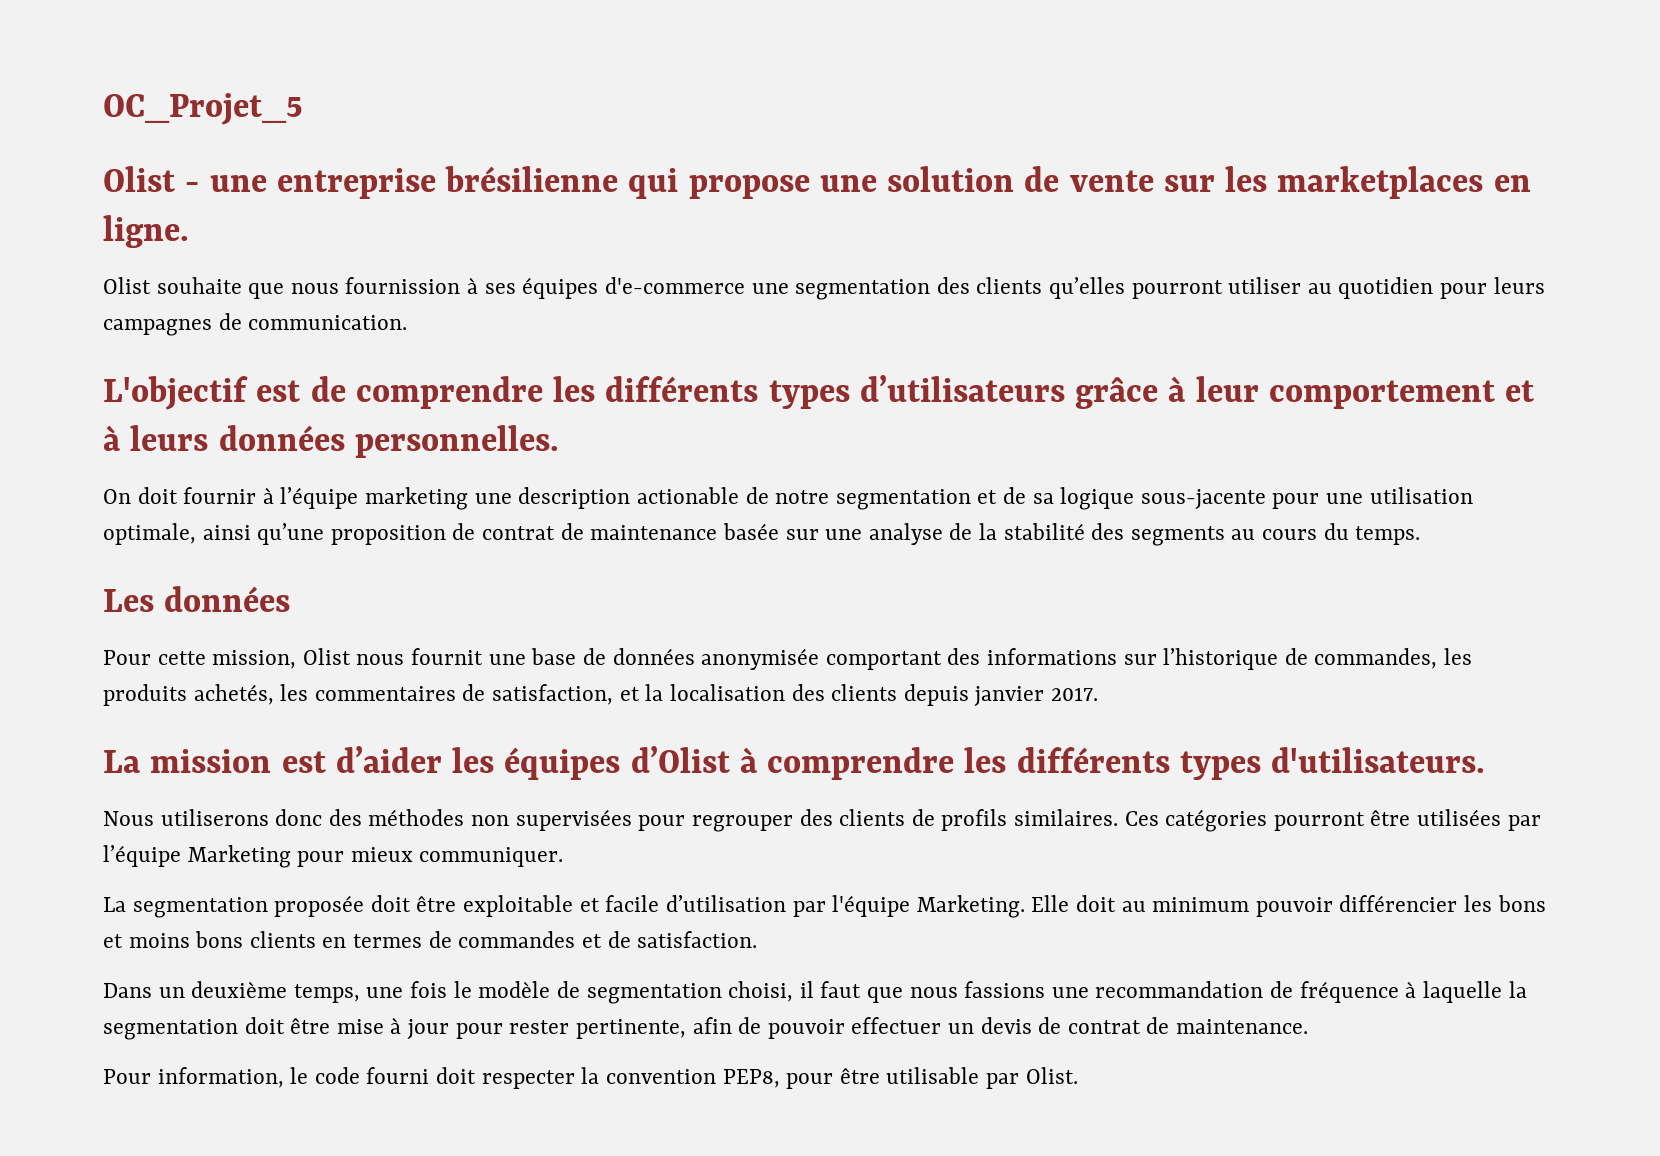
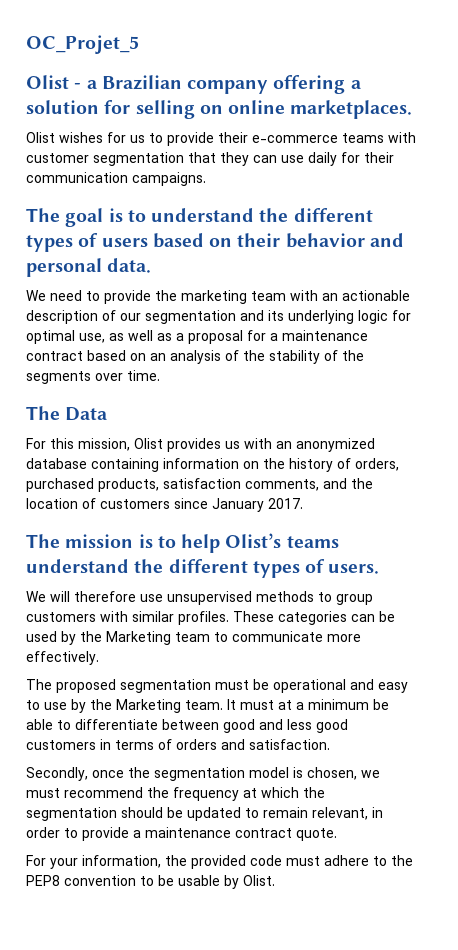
[209,166,1531,199] [103,215,189,248] [103,277,1545,300] [103,313,408,336] [103,375,1535,410] [103,425,559,458] [103,487,1473,510] [103,523,1421,546] [103,586,291,612] [103,648,1473,670] [103,684,1098,706] [103,746,1486,780] [103,809,1541,832] [103,845,564,868] [103,895,1546,918] [103,931,758,948] [103,981,1527,1004] [103,1017,1309,1040] [103,1067,1019,1089] une entreprise brésilienne qui propose une solution de vente sur les marketplaces en ligne. // Olist souhaite que nous fournission à ses équipes d'e-commerce une segmentation des clients qu’elles pourront utiliser au quotidien pour leurs campagnes de communication. // L'objectif est de comprendre les différents types d’utilisateurs grâce à leur comportement et à leurs données personnelles. // On doit fournir à l’équipe marketing une description actionable de notre segmentation et de sa logique sous-jacente pour une utilisation optimale, ainsi qu’une proposition de contrat de maintenance basée sur une analyse de la stabilité des segments au cours du temps. // Les données // Pour cette mission, Olist nous fournit une base de données anonymisée comportant des informations sur l’historique de commandes, les produits achetés, les commentaires de satisfaction, et la localisation des clients depuis janvier 2017. // La mission est d’aider les équipes d’Olist à comprendre les différents types d'utilisateurs. // Nous utiliserons donc des méthodes non supervisées pour regrouper des clients de profils similaires. Ces catégories pourront être utilisées par l’équipe Marketing pour mieux communiquer. // La segmentation proposée doit être exploitable et facile d’utilisation par l'équipe Marketing. Elle doit au minimum pouvoir différencier les bons et moins bons clients en termes de commandes et de satisfaction. // Dans un deuxième temps, une fois le modèle de segmentation choisi, il faut que nous fassions une recommandation de fréquence à laquelle la segmentation doit être mise à jour pour rester pertinente, afin de pouvoir effectuer un devis de contrat de maintenance. // Pour information, le code fourni doit respecter la convention PEP8, pour être utilisable par -> [86,75,361,94] [26,100,413,119] [26,132,416,146] [26,152,394,166] [26,172,206,186] [26,208,373,227] [26,233,404,252] [26,258,152,277] [26,290,410,304] [26,310,411,324] [26,330,368,344] [26,350,364,364] [26,370,160,384] [26,406,108,421] [26,438,375,452] [26,458,399,472] [26,478,373,492] [26,498,303,512] [26,533,339,553] [26,559,380,578] [26,591,373,605] [26,611,395,625] [26,631,361,645] [26,651,99,665] [26,679,408,693] [26,699,389,713] [26,719,348,733] [26,739,330,750] [26,767,380,781] [26,787,325,801] [26,807,383,821] [26,827,337,841] [26,855,413,869] [26,875,239,889] a Brazilian company offering a solution for selling on online marketplaces. // Olist wishes for us to provide their e-commerce teams with customer segmentation that they can use daily for their communication campaigns. // The goal is to understand the different types of users based on their behavior and personal data. // We need to provide the marketing team with an actionable description of our segmentation and its underlying logic for optimal use, as well as a proposal for a maintenance contract based on an analysis of the stability of the segments over time. // The Data // For this mission, Olist provides us with an anonymized database containing information on the history of orders, purchased products, satisfaction comments, and the location of customers since January 2017. // The mission is to help Olist’s teams understand the different types of users. // We will therefore use unsupervised methods to group customers with similar profiles. These categories can be used by the Marketing team to communicate more effectively. // The proposed segmentation must be operational and easy to use by the Marketing team. It must at a minimum be able to differentiate between good and less good customers in terms of orders and satisfaction. // Secondly, once the segmentation model is chosen, we must recommend the frequency at which the segmentation should be updated to remain relevant, in order to provide a maintenance contract quote. // For your information, the provided code must adhere to the PEP8 convention to be usable by

